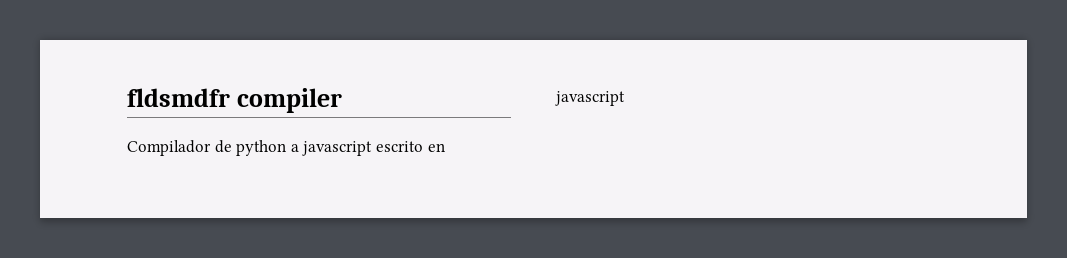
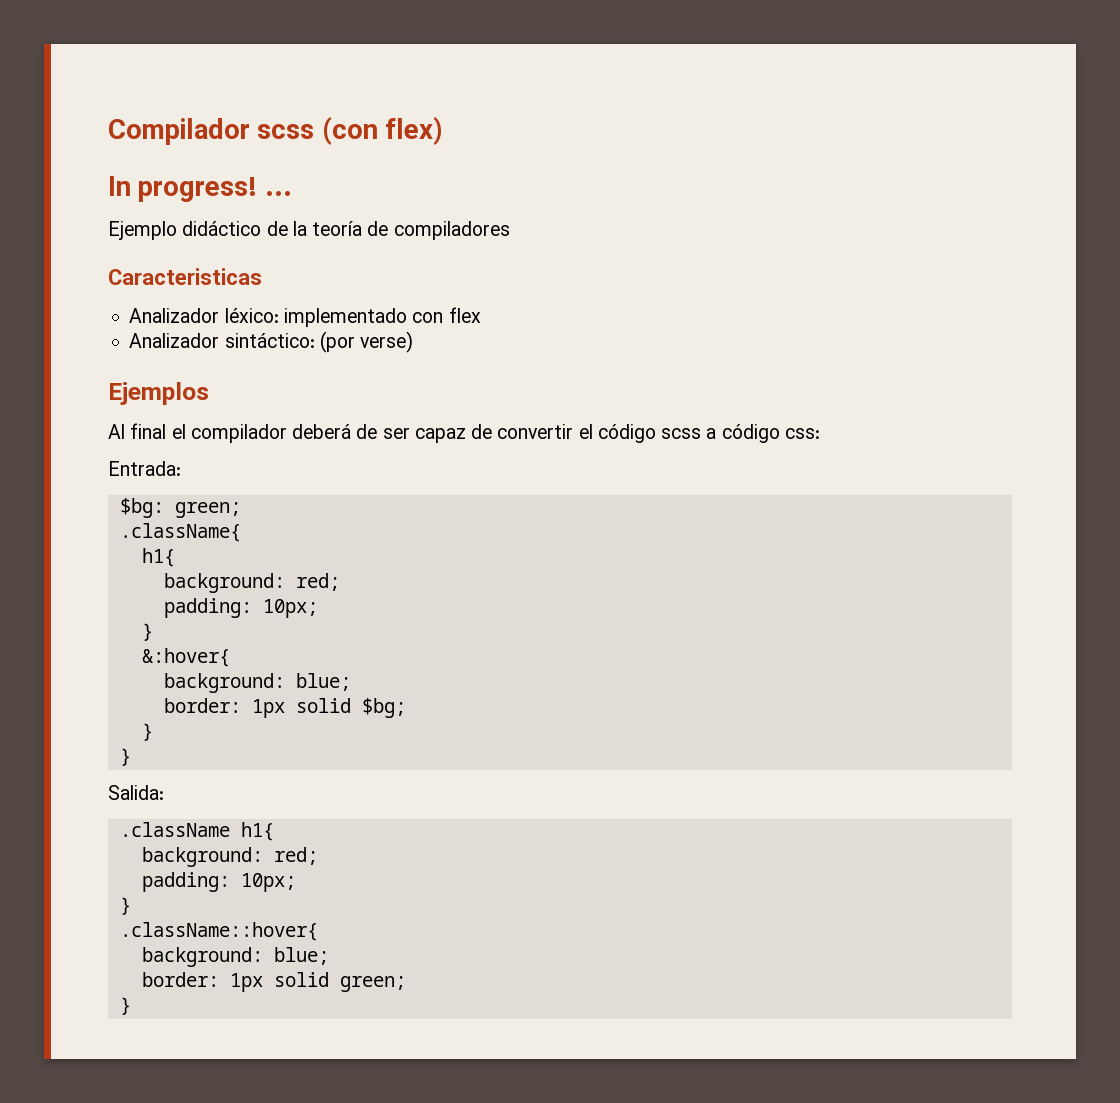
[127,88,342,113] [127,140,445,156] [555,91,625,106] fldsmdfr compiler // Compilador de python a javascript escrito en javascript -> [108,116,444,145] [108,176,292,202] [108,221,510,240] [108,268,262,285] [129,307,481,327] [129,331,414,353] [108,382,209,405] [108,423,820,443] [108,461,181,476] [119,498,241,518] [119,523,241,542] [141,548,175,567] [163,573,340,593] [163,598,318,618] [141,623,153,641] [141,648,230,667] [163,673,351,693] [163,698,406,718] [141,723,153,741] [119,748,131,766] [108,785,164,800] [119,822,274,841] [141,847,318,867] [141,872,296,892] [119,897,131,915] [119,922,318,941] [141,947,329,967] [141,972,406,992] [119,997,131,1015] Compilador scss (con flex) // In progress! ... // Ejemplo didáctico de la teoría de compiladores // Caracteristicas // Analizador léxico: implementado con flex // Analizador sintáctico: (por verse) // Ejemplos // Al final el compilador deberá de ser capaz de convertir el código scss a código css: // Entrada: // $bg: green; // .className{ // h1{ // background: red; // padding: 10px; // } // &:hover{ // background: blue; // border: 1px solid $bg; // } // } // Salida: // .className h1{ // background: red; // padding: 10px; // } // .className::hover{ // background: blue; // border: 1px solid green; // }

